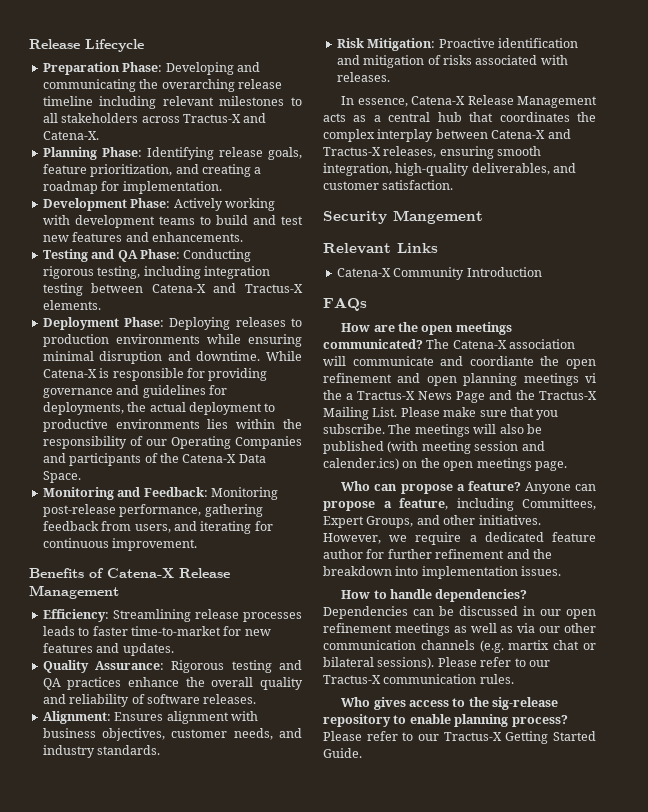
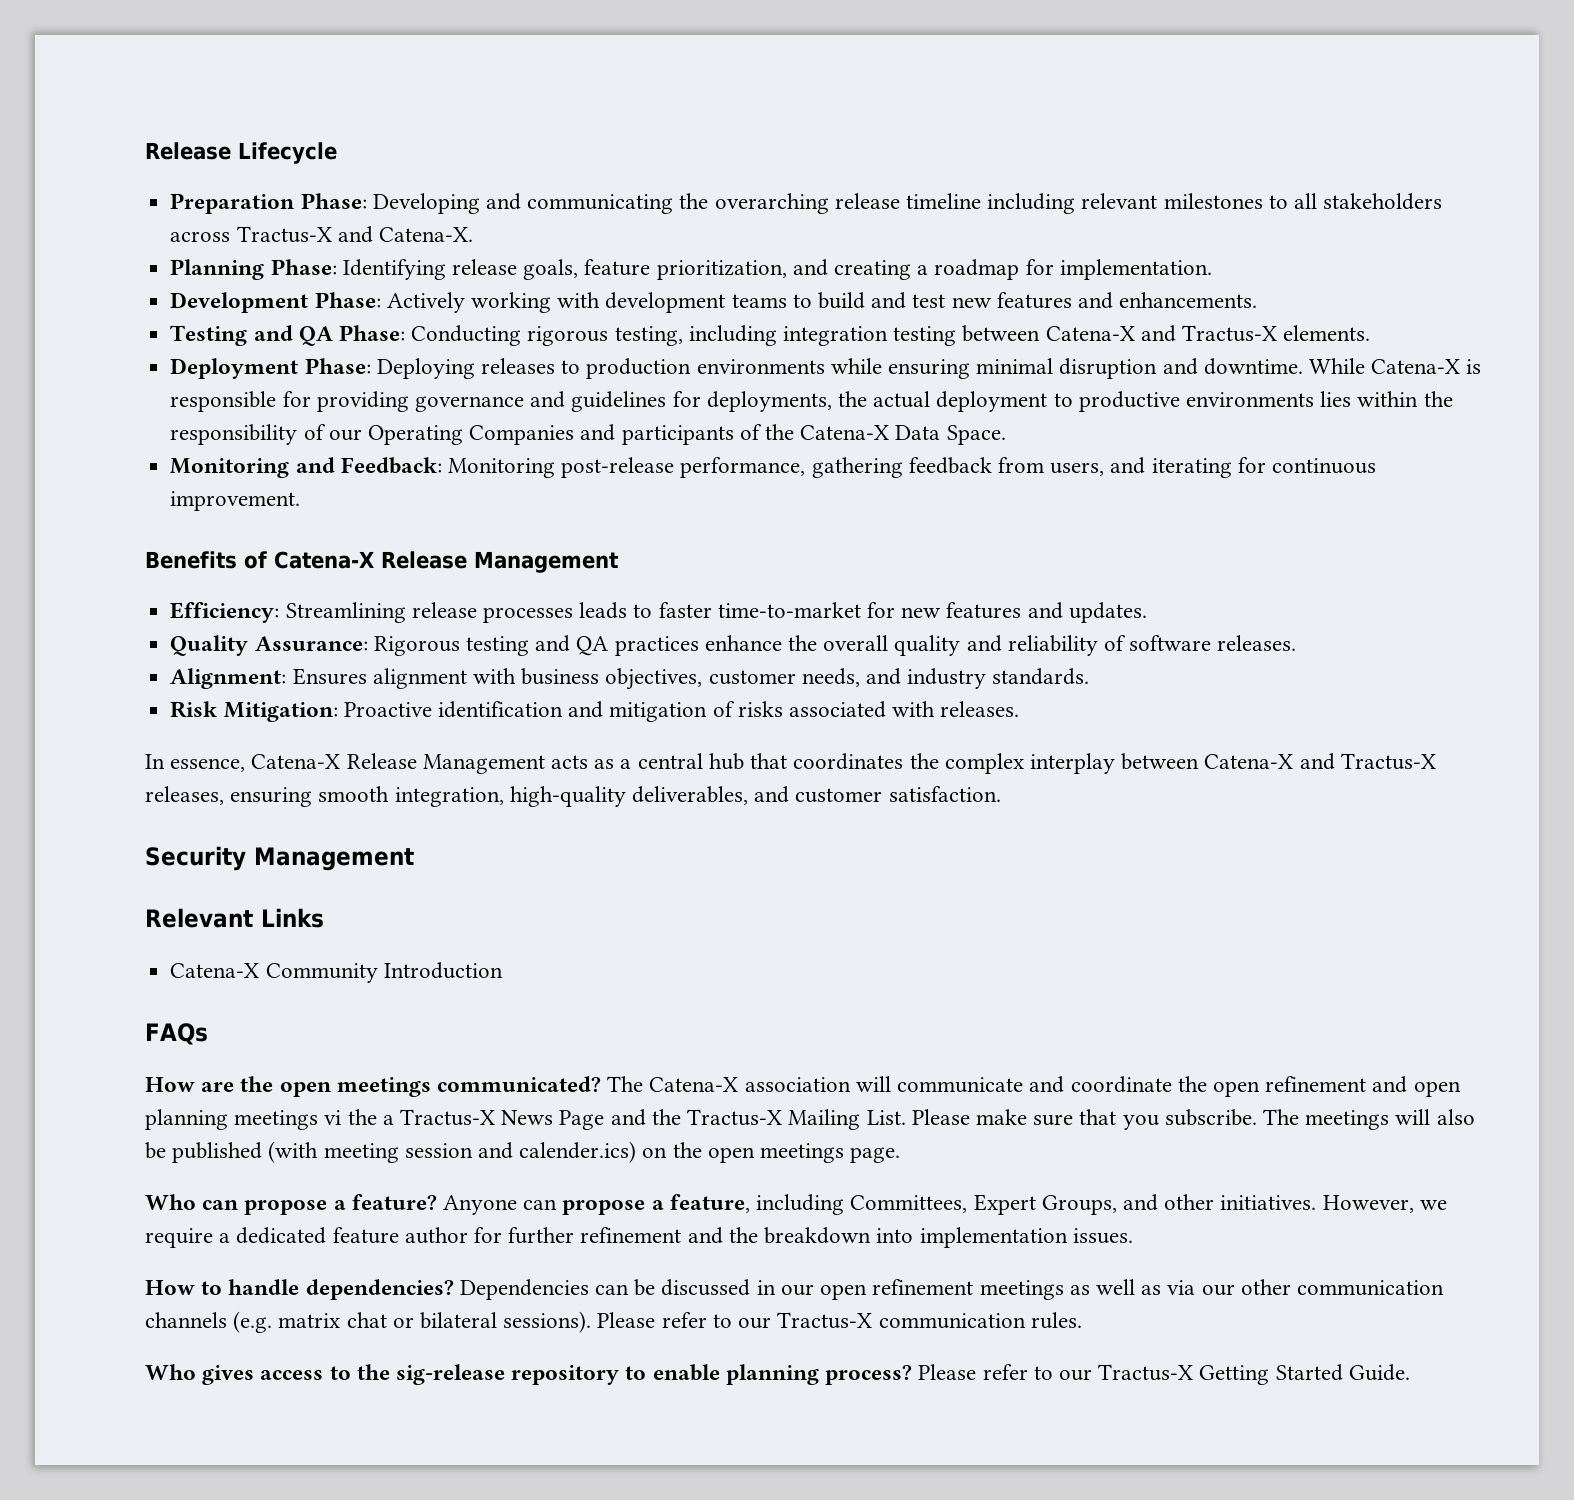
[393,210,483,224] Mangement -> [254,847,414,871] Management
[469,356,534,366] coordiante -> [1070,1076,1172,1093] coordinate
[508,640,550,650] martix -> [278,1313,341,1328] matrix

